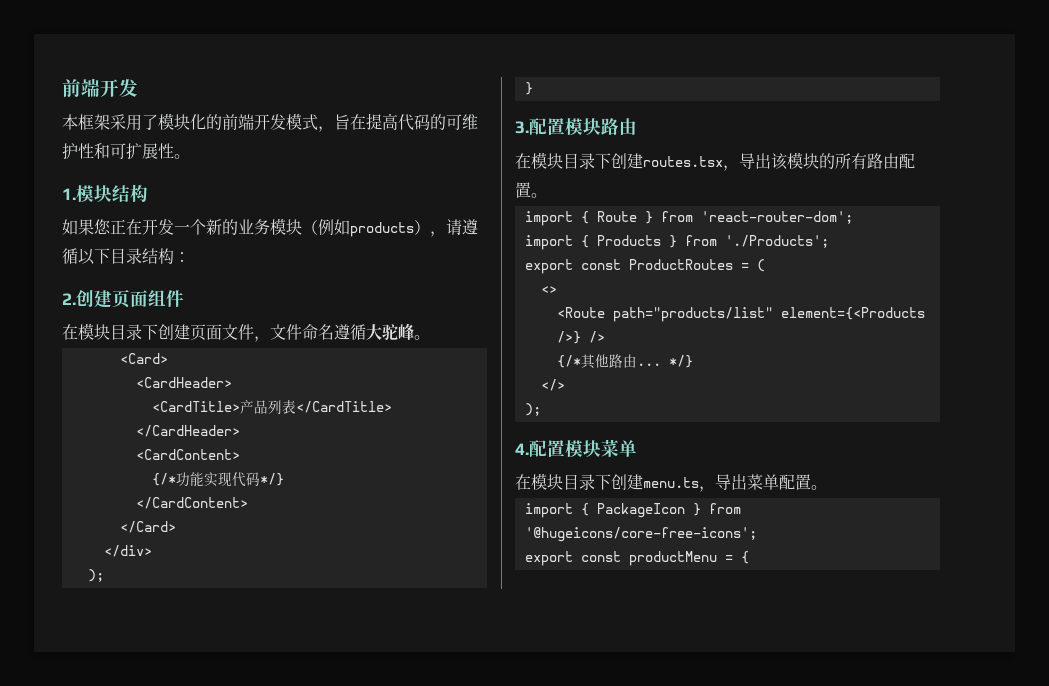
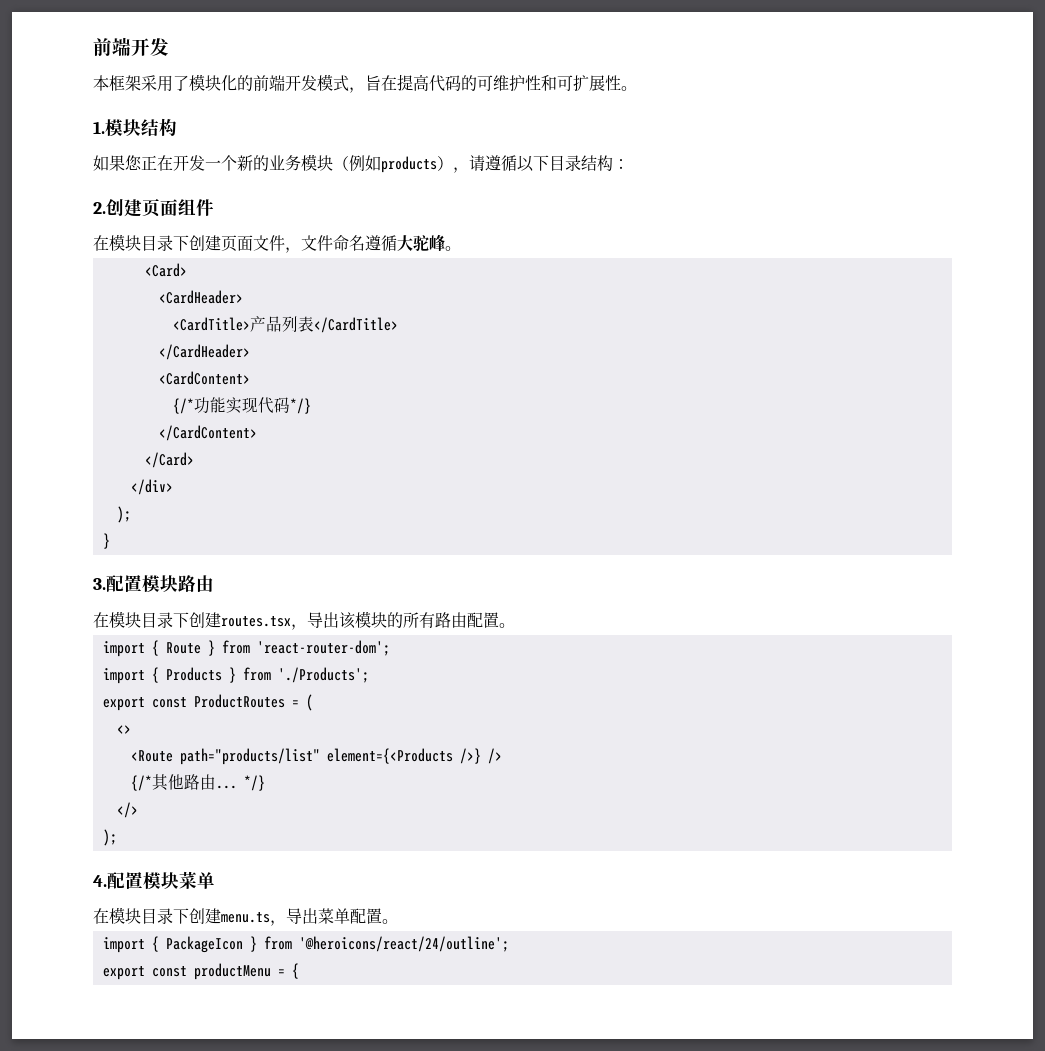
[524,527,757,542] '@hugeicons/core-free-icons'; -> [298,936,509,952] '@heroicons/react/24/outline';

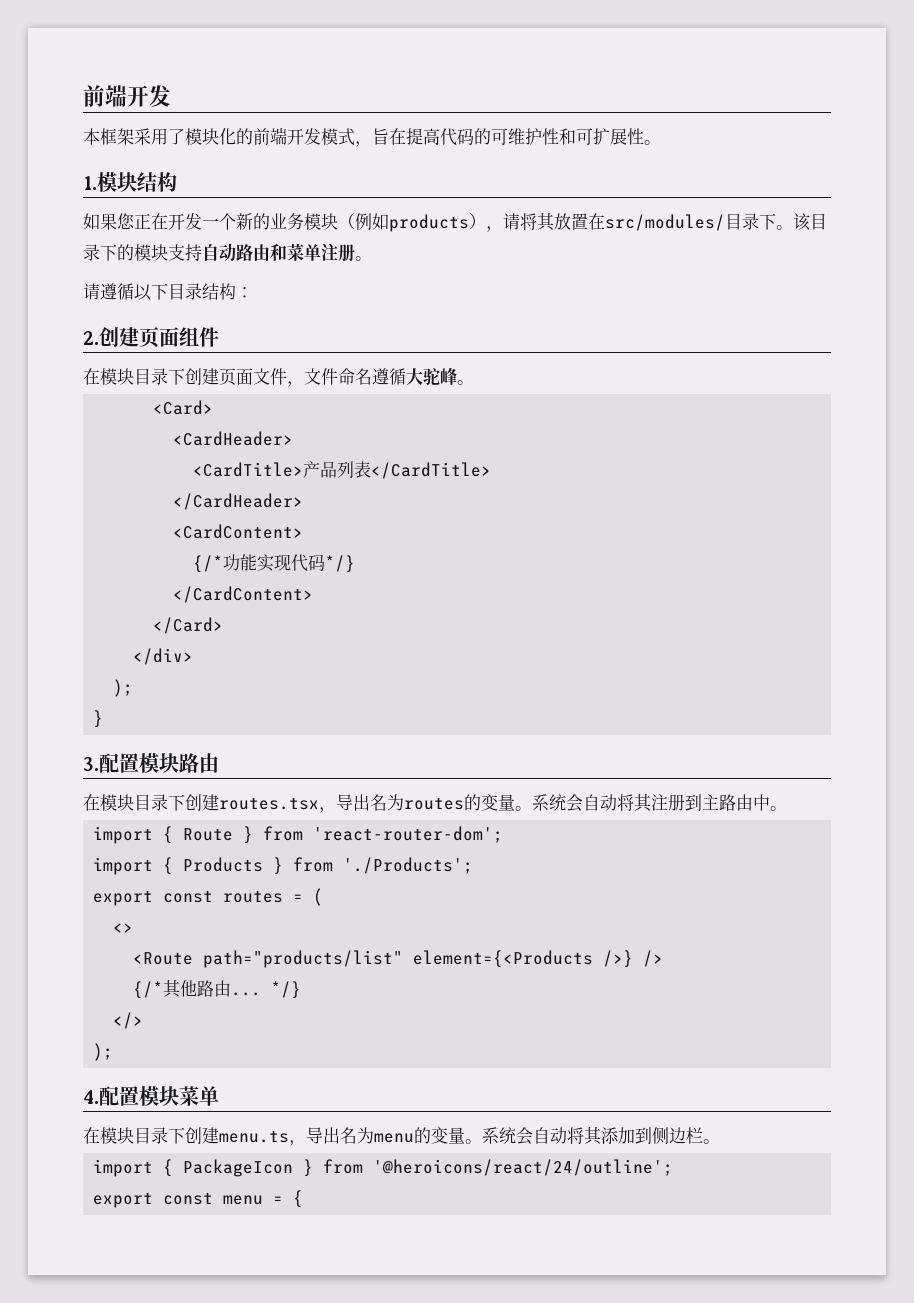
(485, 163) none -> [520,212,827,231] [83,243,372,262] [83,283,100,300] 将其放置在src/modules/目录下。该目录下的模块支持自动路由和菜单注册。 // 请
[339,611,499,629] 该模块的所有路由配置 -> [370,793,770,812] 名为routes的变量。系统会自动将其注册到主路由中
[193,694,285,708] ProductRoutes -> [223,890,284,903] routes
[318,908,382,924] 菜单配置 -> [340,1126,703,1145] 名为menu的变量。系统会自动将其添加到侧边栏
[193,963,271,980] productMenu -> [223,1195,264,1205] menu

